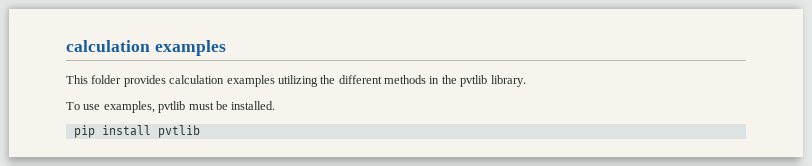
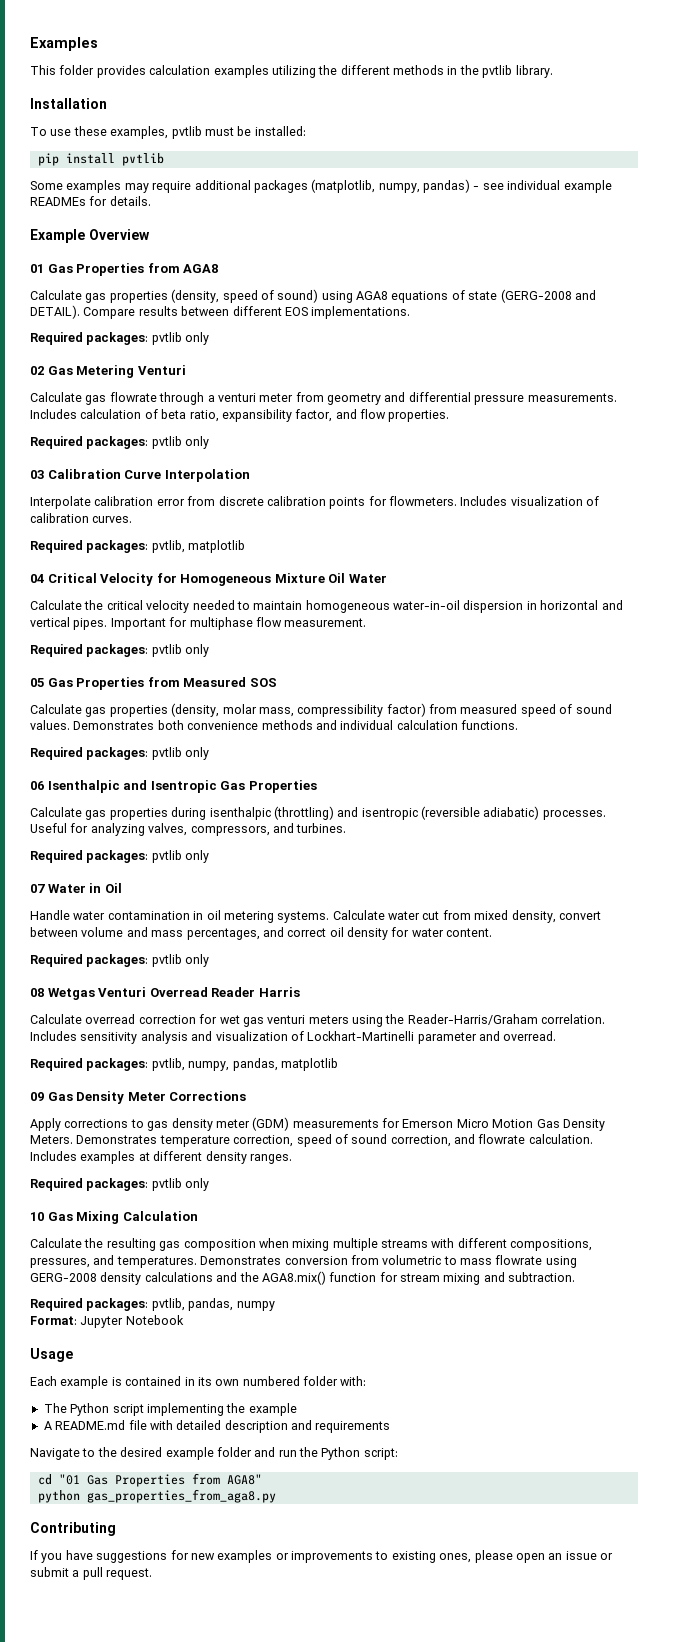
[66,40,226,56] calculation examples -> [30,37,98,51] Examples
(526, 81) none -> [30,98,107,109] // Installation
(101, 107) none -> [73,126,107,136] these
[231,101,276,110] installed. -> [254,126,306,136] installed:
(200, 131) none -> [30,179,612,193] [30,196,151,206] [30,229,150,243] [30,263,219,276] [30,289,596,303] [30,305,411,319] [30,332,210,345] [30,365,186,378] [30,392,617,405] [30,409,450,422] [30,436,210,449] [30,469,250,482] [30,496,600,509] [30,513,133,523] [30,540,246,553] [30,573,387,586] [30,600,623,613] [30,617,367,630] [30,644,210,657] [30,677,277,690] [30,703,612,717] [30,720,518,730] [30,747,210,760] [30,780,317,793] [30,806,606,820] [30,823,347,836] [30,850,210,863] [30,883,122,893] [30,910,601,923] [30,927,493,940] [30,954,210,967] [30,987,300,1000] [30,1014,606,1027] [30,1031,557,1044] [30,1058,338,1071] [30,1091,247,1104] [30,1117,605,1131] [30,1134,593,1147] [30,1151,292,1164] [30,1178,210,1191] [30,1211,198,1224] [30,1238,593,1251] [30,1255,577,1268] [30,1271,576,1285] [30,1298,275,1311] [30,1315,184,1328] [30,1348,73,1362] [30,1376,367,1389] [43,1403,297,1416] [43,1420,391,1433] [30,1447,398,1460] [37,1473,262,1487] [37,1489,276,1503] [30,1522,116,1536] [30,1550,613,1563] [30,1567,153,1580] // Some examples may require additional packages (matplotlib, numpy, pandas) - see individual example READMEs for details. // Example Overview // 01 Gas Properties from AGA8 // Calculate gas properties (density, speed of sound) using AGA8 equations of state (GERG-2008 and DETAIL). Compare results between different EOS implementations. // Required packages: pvtlib only // 02 Gas Metering Venturi // Calculate gas flowrate through a venturi meter from geometry and differential pressure measurements. Includes calculation of beta ratio, expansibility factor, and flow properties. // Required packages: pvtlib only // 03 Calibration Curve Interpolation // Interpolate calibration error from discrete calibration points for flowmeters. Includes visualization of calibration curves. // Required packages: pvtlib, matplotlib // 04 Critical Velocity for Homogeneous Mixture Oil Water // Calculate the critical velocity needed to maintain homogeneous water-in-oil dispersion in horizontal and vertical pipes. Important for multiphase flow measurement. // Required packages: pvtlib only // 05 Gas Properties from Measured SOS // Calculate gas properties (density, molar mass, compressibility factor) from measured speed of sound values. Demonstrates both convenience methods and individual calculation functions. // Required packages: pvtlib only // 06 Isenthalpic and Isentropic Gas Properties // Calculate gas properties during isenthalpic (throttling) and isentropic (reversible adiabatic) processes. Useful for analyzing valves, compressors, and turbines. // Required packages: pvtlib only // 07 Water in Oil // Handle water contamination in oil metering systems. Calculate water cut from mixed density, convert between volume and mass percentages, and correct oil density for water content. // Required packages: pvtlib only // 08 Wetgas Venturi Overread Reader Harris // Calculate overread correction for wet gas venturi meters using the Reader-Harris/Graham correlation. Includes sensitivity analysis and visualization of Lockhart-Martinelli parameter and overread. // Required packages: pvtlib, numpy, pandas, matplotlib // 09 Gas Density Meter Corrections // Apply corrections to gas density meter (GDM) measurements for Emerson Micro Motion Gas Density Meters. Demonstrates temperature correction, speed of sound correction, and flowrate calculation. Includes examples at different density ranges. // Required packages: pvtlib only // 10 Gas Mixing Calculation // Calculate the resulting gas composition when mixing multiple streams with different compositions, pressures, and temperatures. Demonstrates conversion from volumetric to mass flowrate using GERG-2008 density calculations and the AGA8.mix() function for stream mixing and subtraction. // Required packages: pvtlib, pandas, numpy // Format: Jupyter Notebook // Usage // Each example is contained in its own numbered folder with: // The Python script implementing the example // A README.md file with detailed description and requirements // Navigate to the desired example folder and run the Python script: // cd "01 Gas Properties from AGA8" // python gas_properties_from_aga8.py // Contributing // If you have suggestions for new examples or improvements to existing ones, please open an issue or submit a pull request.

